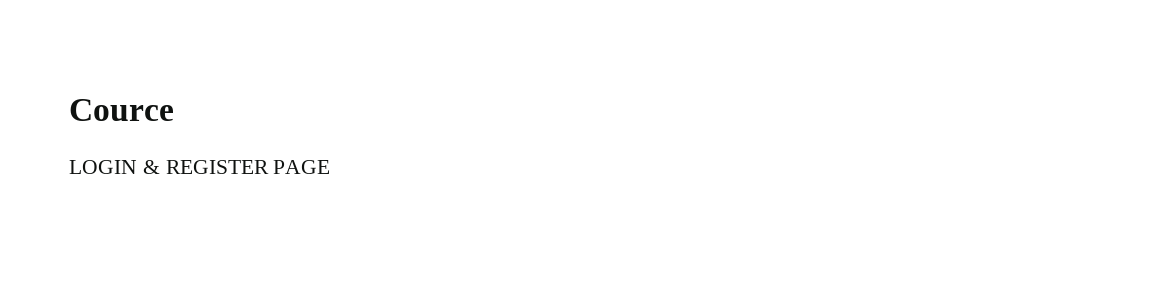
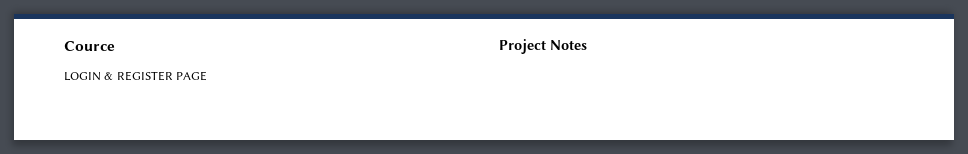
(331, 167) none -> [499,39,587,54] // Project Notes

